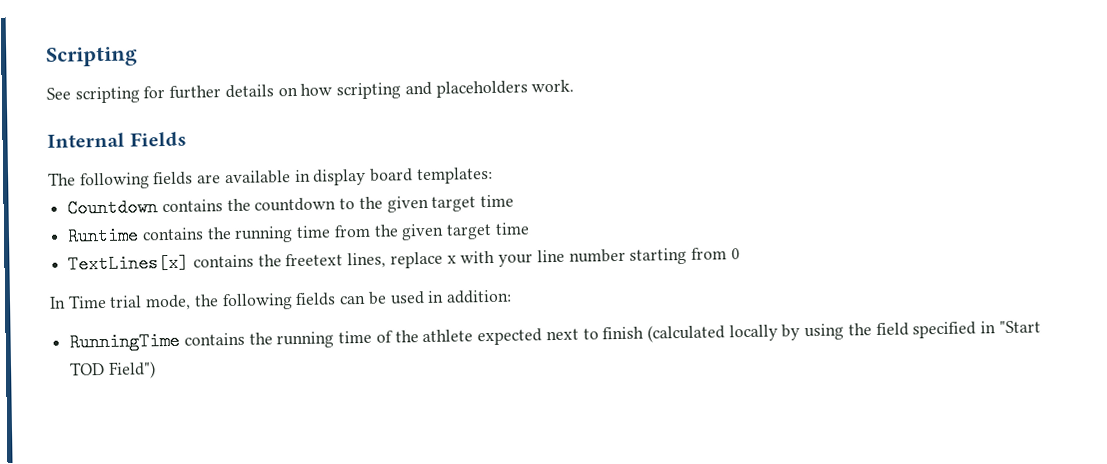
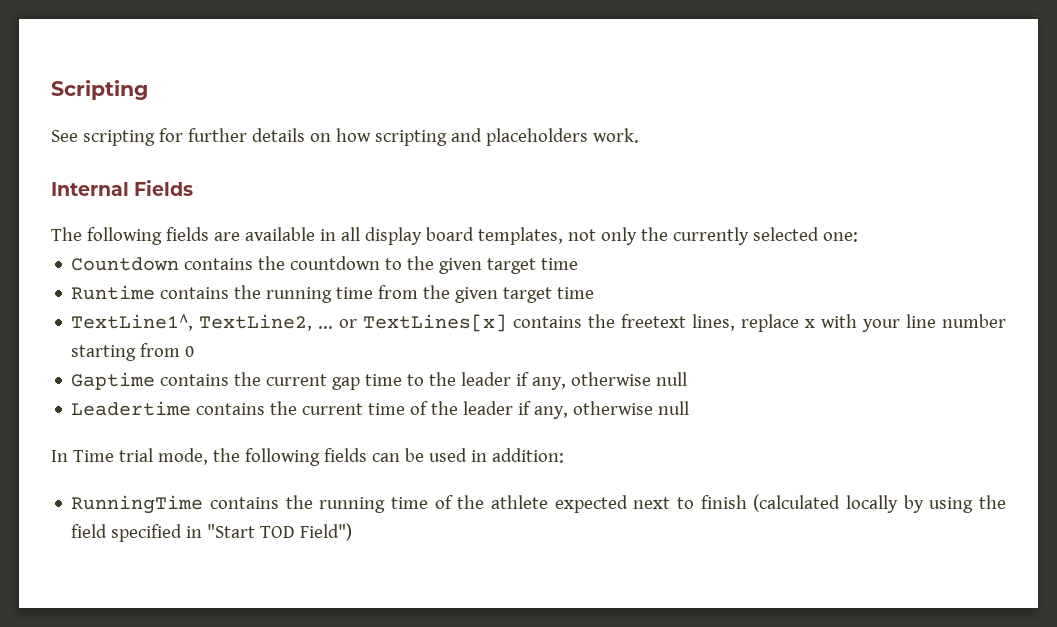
(311, 176) none -> [340,227,360,241] all
[415,166,493,185] templates: -> [477,227,858,245] templates, not only the currently selected one:
(530, 228) none -> [71,314,358,331] TextLine1^, TextLine2, ... or
(740, 254) none -> [71,372,688,390] [71,401,690,419] // Gaptime contains the current gap time to the leader if any, otherwise null // Leadertime contains the current time of the leader if any, otherwise null

